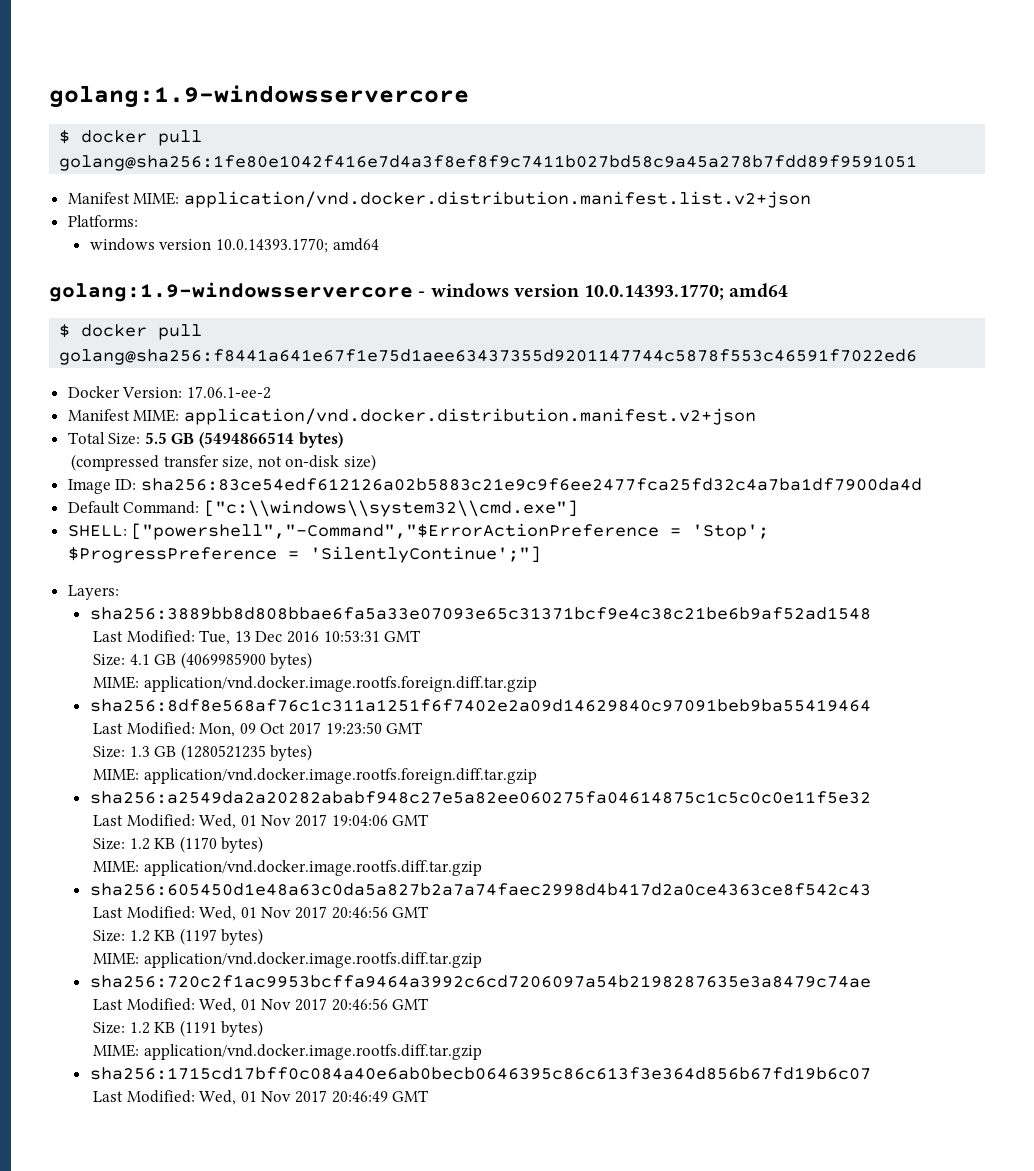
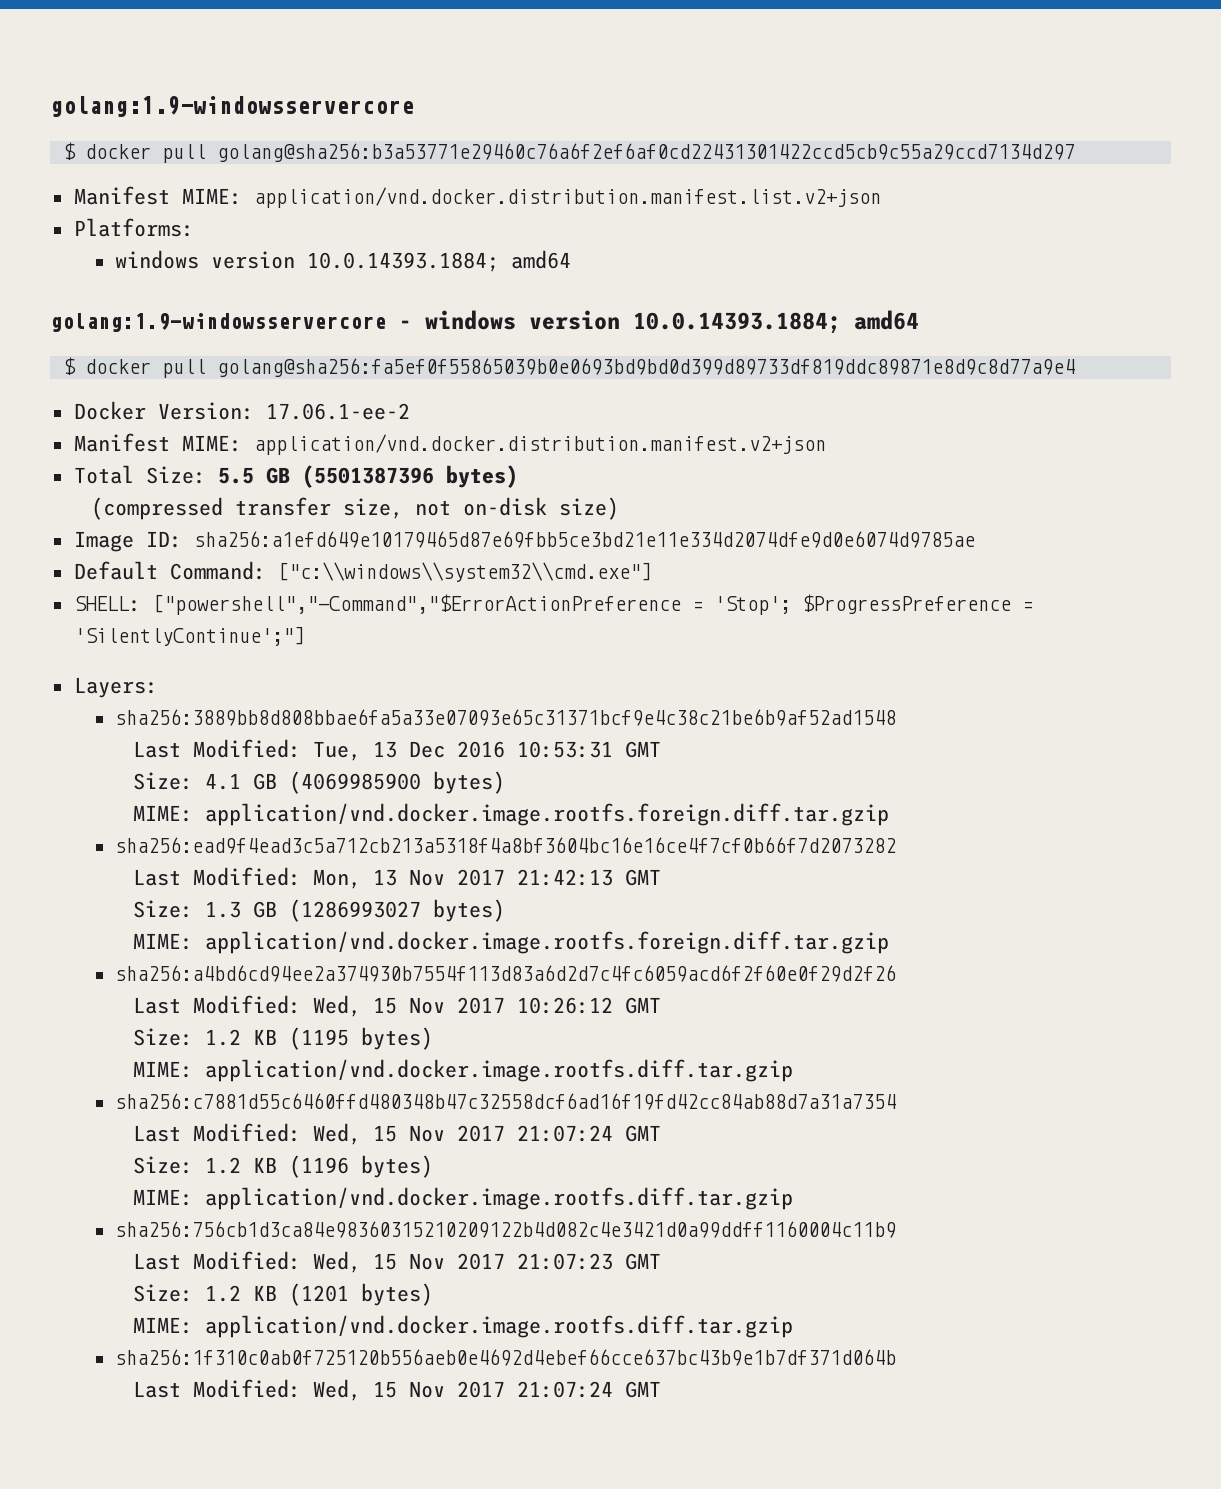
[59,155,918,171] golang@sha256:1fe80e1042f416e7d4a3f8ef8f9c7411b027bd58c9a45a278b7fdd89f9591051 -> [216,143,1075,162] golang@sha256:b3a53771e29460c76a6f2ef6af0cd22431301422ccd5cb9c55a29ccd7134d297
[215,238,328,253] 10.0.14393.1770; -> [307,252,500,272] 10.0.14393.1884;
[584,284,725,300] 10.0.14393.1770; -> [633,312,841,334] 10.0.14393.1884;
[59,349,918,365] golang@sha256:f8441a641e67f1e75d1aee63437355d9201147744c5878f553c46591f7022ed6 -> [216,358,1075,377] golang@sha256:fa5ef0f55865039b0e0693bd9bd0d399d89733df819ddc89871e8d9c8d77a9e4
[199,432,295,448] (5494866514 -> [301,465,434,488] (5501387396
[140,478,922,491] sha256:83ce54edf612126a02b5883c21e9c9f6ee2477fca25fd32c4a7ba1df7900da4d -> [193,531,975,548] sha256:a1efd649e10179465d87e69fbb5ce3bd21e11e334d2074dfe9d0e6074d9785ae
[89,699,871,712] sha256:8df8e568af76c1c311a1251f6f7402e2a09d14629840c97091beb9ba55419464 -> [115,837,897,854] sha256:ead9f4ead3c5a712cb213a5318f4a8bf3604bc16e16ce4f7cf0b66f7d2073282
[239,722,382,735] 09 Oct 2017 19:23:50 -> [372,869,613,886] 13 Nov 2017 21:42:13
[180,744,313,761] [93,768,537,784] [89,791,871,804] [93,814,430,829] [93,836,264,853] [93,860,482,876] [89,883,871,896] [93,906,430,921] [93,928,264,945] [93,952,482,968] [89,975,871,988] [93,998,430,1013] [93,1020,264,1037] [93,1044,482,1060] [89,1067,871,1080] [93,1090,388,1105] (1280521235 bytes) // MIME: application/vnd.docker.image.rootfs.foreign.diff.tar.gzip // sha256:a2549da2a20282ababf948c27e5a82ee060275fa04614875c1c5c0c0e11f5e32 // Last Modified: Wed, 01 Nov 2017 19:04:06 GMT // Size: 1.2 KB (1170 bytes) // MIME: application/vnd.docker.image.rootfs.diff.tar.gzip // sha256:605450d1e48a63c0da5a827b2a7a74faec2998d4b417d2a0ce4363ce8f542c43 // Last Modified: Wed, 01 Nov 2017 20:46:56 GMT // Size: 1.2 KB (1197 bytes) // MIME: application/vnd.docker.image.rootfs.diff.tar.gzip // sha256:720c2f1ac9953bcffa9464a3992c6cd7206097a54b2198287635e3a8479c74ae // Last Modified: Wed, 01 Nov 2017 20:46:56 GMT // Size: 1.2 KB (1191 bytes) // MIME: application/vnd.docker.image.rootfs.diff.tar.gzip // sha256:1715cd17bff0c084a40e6ab0becb0646395c86c613f3e364d856b67fd19b6c07 // Last Modified: Wed, 01 Nov 2017 20:46:49 -> [288,899,505,922] [132,931,889,954] [115,965,897,982] [132,995,661,1017] [132,1027,433,1050] [132,1059,793,1082] [115,1093,897,1110] [132,1123,661,1145] [132,1155,433,1178] [132,1187,793,1210] [115,1221,897,1238] [132,1251,661,1273] [132,1283,433,1306] [132,1315,793,1338] [115,1349,897,1366] [132,1379,613,1401] (1286993027 bytes) // MIME: application/vnd.docker.image.rootfs.foreign.diff.tar.gzip // sha256:a4bd6cd94ee2a374930b7554f113d83a6d2d7c4fc6059acd6f2f60e0f29d2f26 // Last Modified: Wed, 15 Nov 2017 10:26:12 GMT // Size: 1.2 KB (1195 bytes) // MIME: application/vnd.docker.image.rootfs.diff.tar.gzip // sha256:c7881d55c6460ffd480348b47c32558dcf6ad16f19fd42cc84ab88d7a31a7354 // Last Modified: Wed, 15 Nov 2017 21:07:24 GMT // Size: 1.2 KB (1196 bytes) // MIME: application/vnd.docker.image.rootfs.diff.tar.gzip // sha256:756cb1d3ca84e98360315210209122b4d082c4e3421d0a99ddff1160004c11b9 // Last Modified: Wed, 15 Nov 2017 21:07:23 GMT // Size: 1.2 KB (1201 bytes) // MIME: application/vnd.docker.image.rootfs.diff.tar.gzip // sha256:1f310c0ab0f725120b556aeb0e4692d4ebef66cce637bc43b9e1b7df371d064b // Last Modified: Wed, 15 Nov 2017 21:07:24

